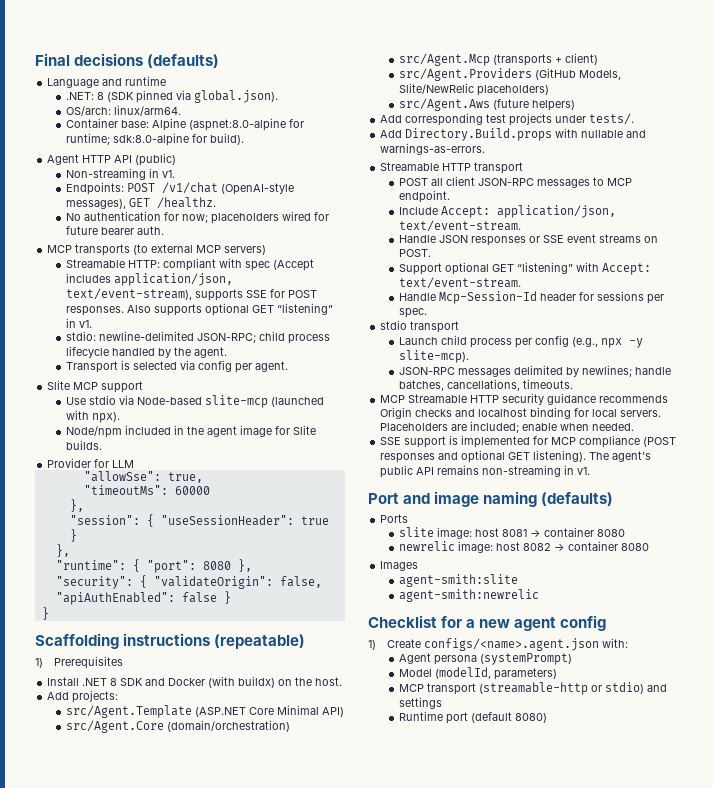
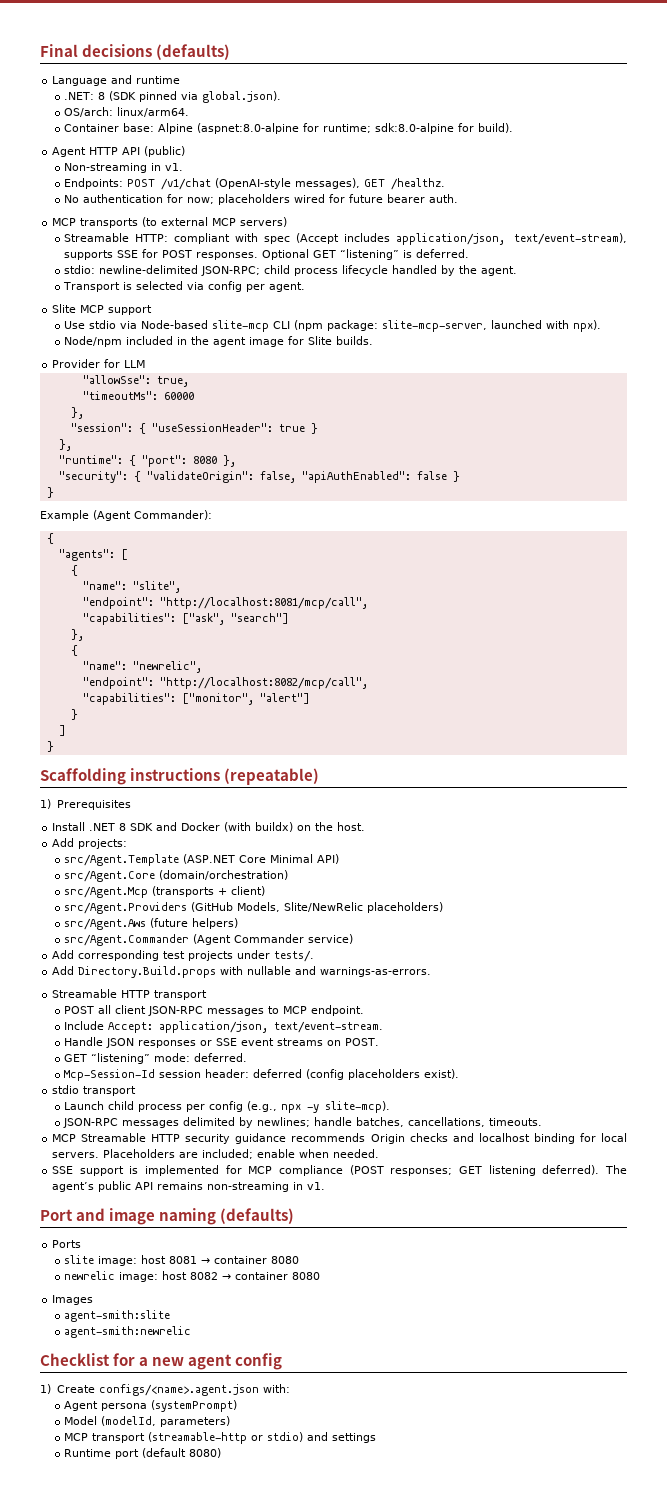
[127,303,334,316] [66,318,93,328] Also supports optional GET “listening” in v1. -> [262,249,470,260] Optional GET “listening” is deferred.
[271,397,325,407] (launched -> [273,320,543,332] CLI (npm package: slite-mcp-server, launched
(49, 613) none -> [40,510,212,521] [46,533,54,544] [58,549,128,561] [70,565,78,576] [82,581,181,593] [82,597,368,609] [82,613,289,625] [70,629,84,641] [70,645,78,656] [82,661,202,673] [82,677,368,689] [82,693,310,705] [70,709,78,720] [58,725,66,736] [46,741,54,752] // Example (Agent Commander): // { // "agents": [ // { // "name": "slite", // "endpoint": "http://localhost:8081/mcp/call", // "capabilities": ["ask", "search"] // }, // { // "name": "newrelic", // "endpoint": "http://localhost:8082/mcp/call", // "capabilities": ["monitor", "alert"] // } // ] // }
(576, 105) none -> [64,934,354,946] // src/Agent.Commander (Agent Commander service)
[399,262,652,275] [399,277,522,289] [399,291,665,304] [399,308,428,318] Support optional GET “listening” with Accept: text/event-stream. // Handle Mcp-Session-Id header for sessions per spec. -> [64,1053,248,1064] [64,1069,460,1081] GET “listening” mode: deferred. // Mcp-Session-Id session header: deferred (config placeholders exist).
[380,450,587,463] responses and optional GET listening). -> [390,1165,600,1176] responses; GET listening deferred).

